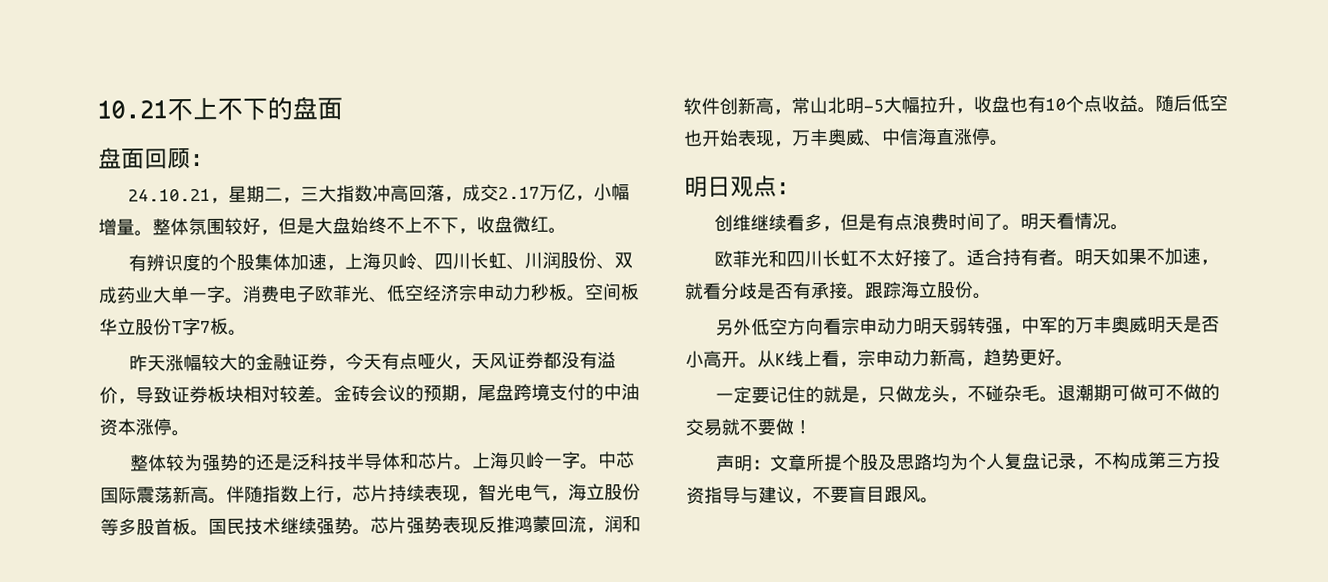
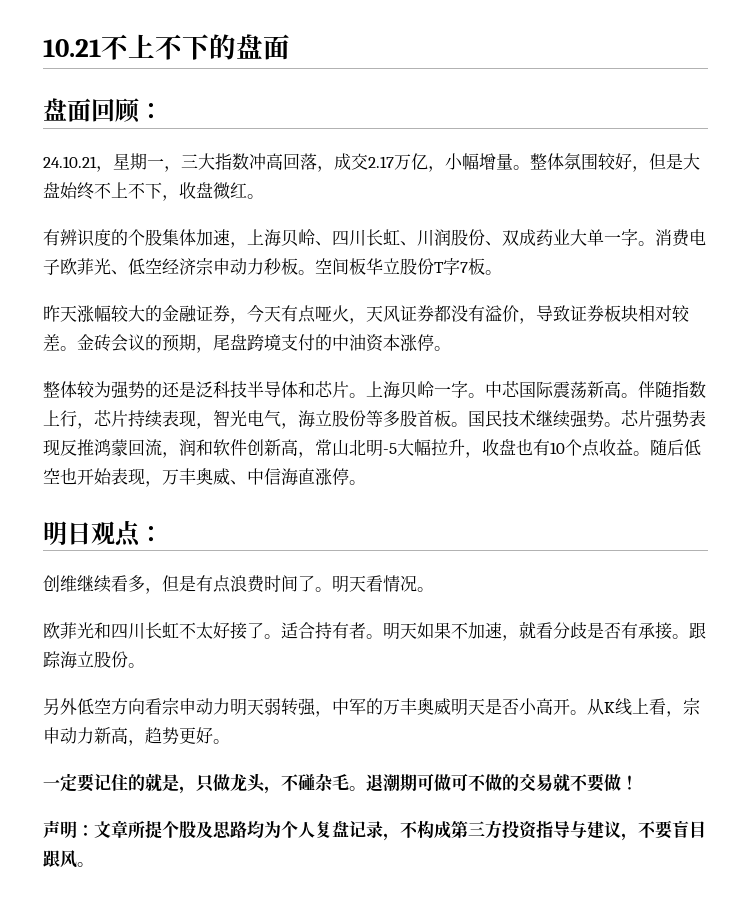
[264,187,284,201] 二 -> [147,158,164,168] 一

